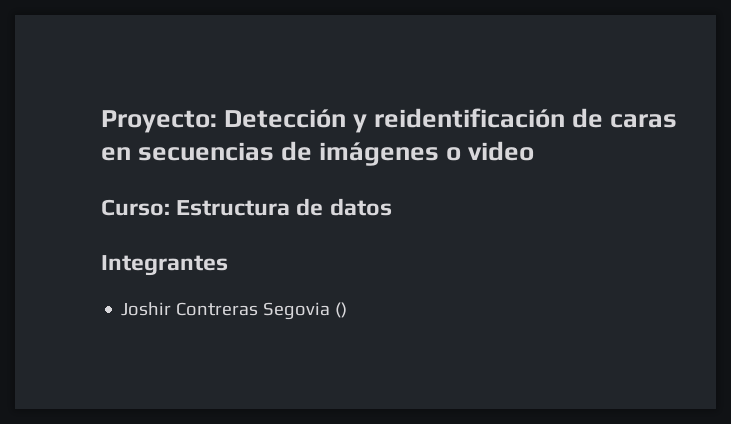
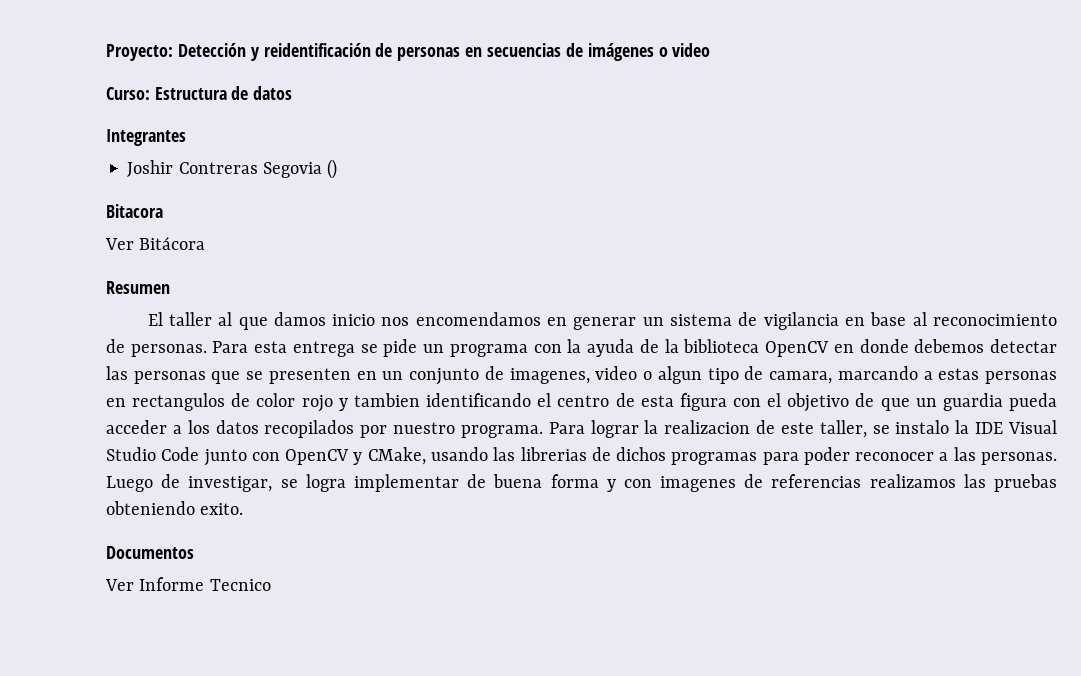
[610,114,678,128] caras -> [397,47,461,61] personas
(348, 310) none -> [106,204,163,218] [105,237,206,250] [106,281,170,294] [147,312,1058,330] [106,339,1057,357] [106,366,1057,385] [106,393,1057,412] [106,420,1058,438] [106,447,1058,466] [106,474,1057,492] [106,501,244,515] [106,546,194,559] [105,577,271,591] // Bitacora // Ver Bitácora // Resumen // El taller al que damos inicio nos encomendamos en generar un sistema de vigilancia en base al reconocimiento de personas. Para esta entrega se pide un programa con la ayuda de la biblioteca OpenCV en donde debemos detectar las personas que se presenten en un conjunto de imagenes, video o algun tipo de camara, marcando a estas personas en rectangulos de color rojo y tambien identificando el centro de esta figura con el objetivo de que un guardia pueda acceder a los datos recopilados por nuestro programa. Para lograr la realizacion de este taller, se instalo la IDE Visual Studio Code junto con OpenCV y CMake, usando las librerias de dichos programas para poder reconocer a las personas. Luego de investigar, se logra implementar de buena forma y con imagenes de referencias realizamos las pruebas obteniendo exito. // Documentos // Ver Informe Tecnico

